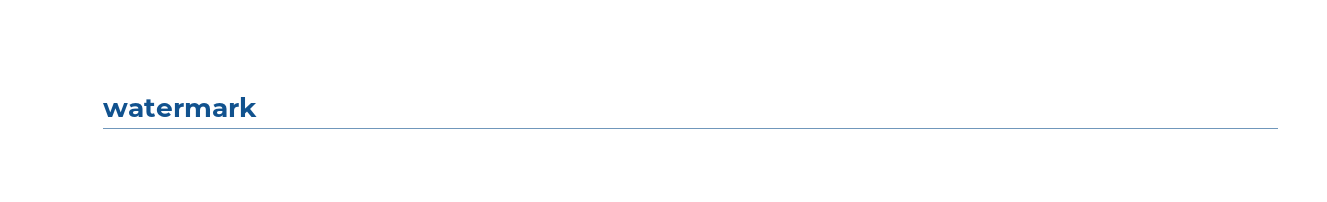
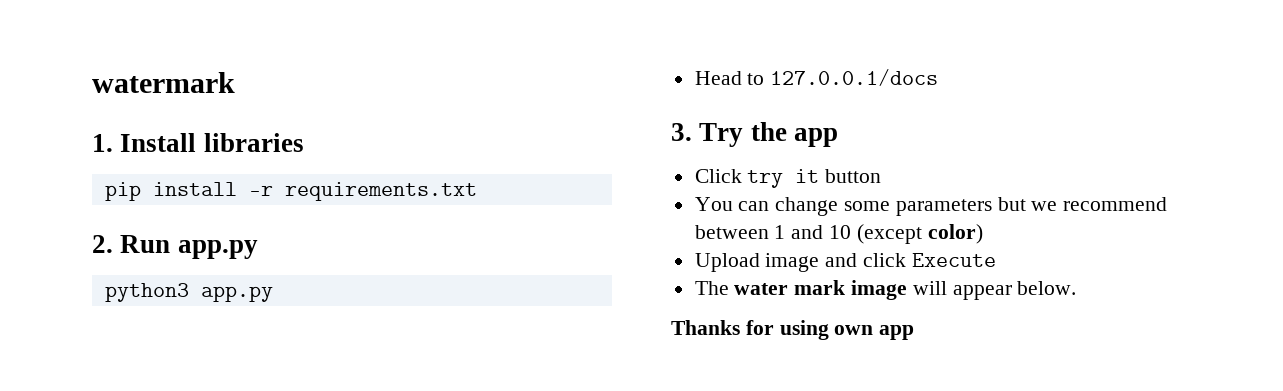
(257, 107) none -> [92,133,304,152] [104,182,477,201] [92,235,258,259] [104,283,273,302] [694,69,939,86] [671,122,838,147] [694,169,882,188] [694,197,1168,216] [694,224,983,244] [694,253,996,272] [694,280,1077,300] [671,320,915,340] // 1. Install libraries // pip install -r requirements.txt // 2. Run app.py // python3 app.py // Head to 127.0.0.1/docs // 3. Try the app // Click try it button // You can change some parameters but we recommend between 1 and 10 (except color) // Upload image and click Execute // The water mark image will appear below. // Thanks for using own app

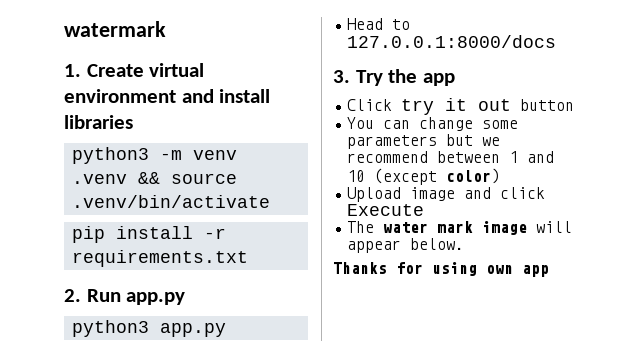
[120,133,304,152] Install libraries -> [86,63,205,77] [64,89,271,103] [64,115,133,129] [71,147,237,164] [71,172,237,184] [71,195,270,208] Create virtual environment and install libraries // python3 -m venv .venv && source .venv/bin/activate
[770,69,939,86] 127.0.0.1/docs -> [347,35,557,48] 127.0.0.1:8000/docs
(820, 176) none -> [478,99,512,111] out

